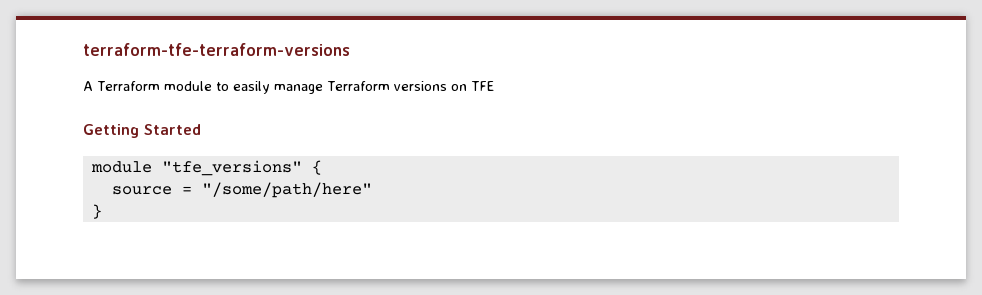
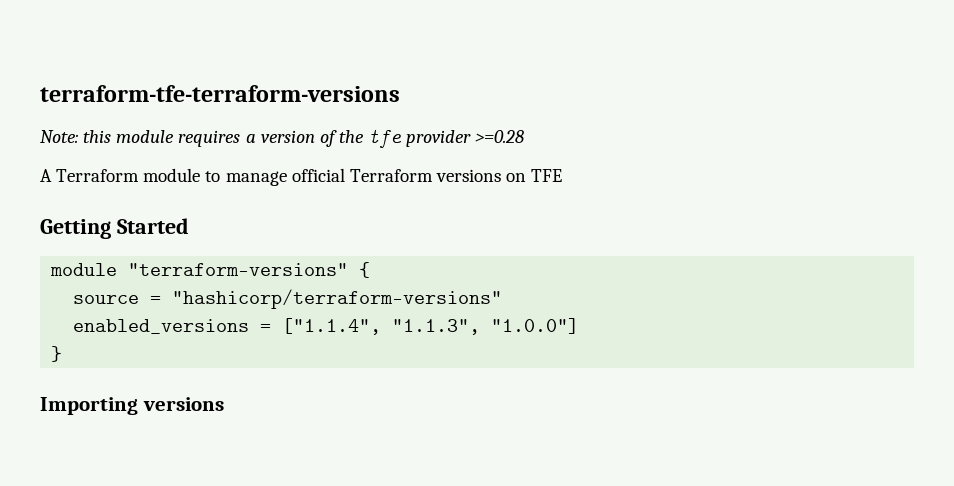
(350, 49) none -> [40,128,525,148] // Note: this module requires a version of the tfe provider >=0.28
[232,81,323,94] easily manage -> [225,168,345,186] manage official
[161,160,302,176] "tfe_versions" -> [128,263,349,276] "terraform-versions"
[201,182,372,198] "/some/path/here" -> [172,289,503,309] [73,318,580,335] "hashicorp/terraform-versions" // enabled_versions = ["1.1.4", "1.1.3", "1.0.0"]
(102, 211) none -> [40,397,224,415] // Importing versions

